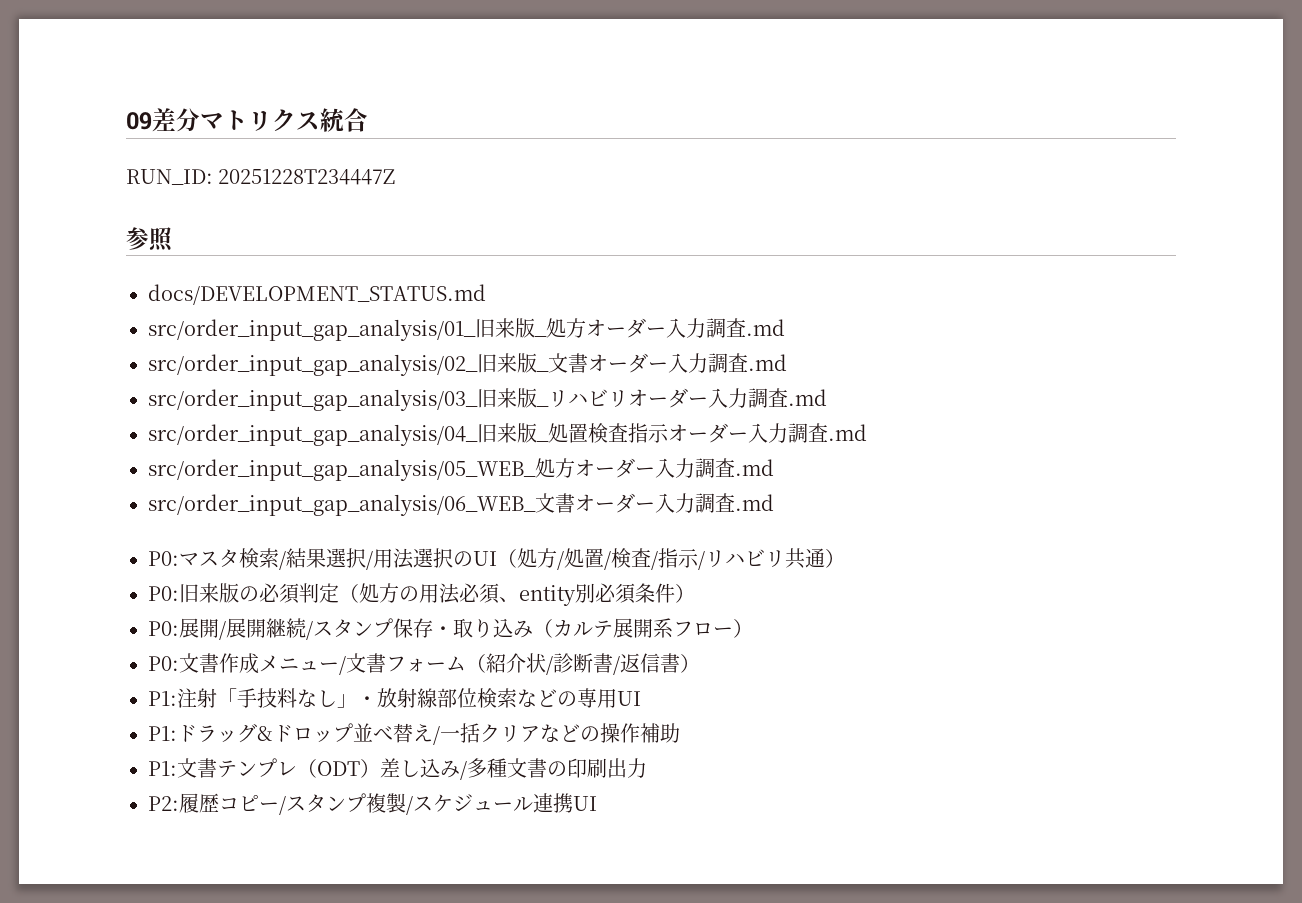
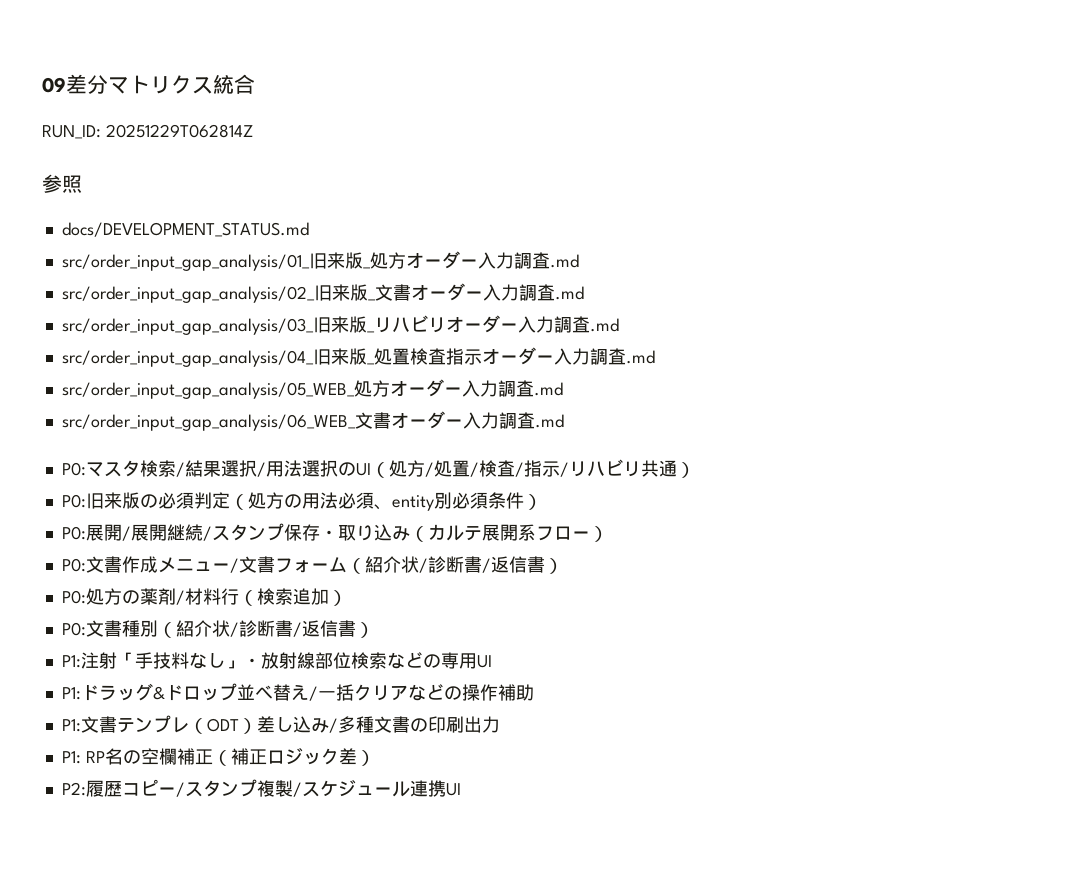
[218,169,396,185] 20251228T234447Z -> [105,124,254,138] 20251229T062814Z
(700, 663) none -> [61,588,347,606] [61,620,374,638] // P0:処方の薬剤/材料行（検索追加） // P0:文書種別（紹介状/診断書/返信書）
(647, 768) none -> [61,748,375,766] // P1: RP名の空欄補正（補正ロジック差）

